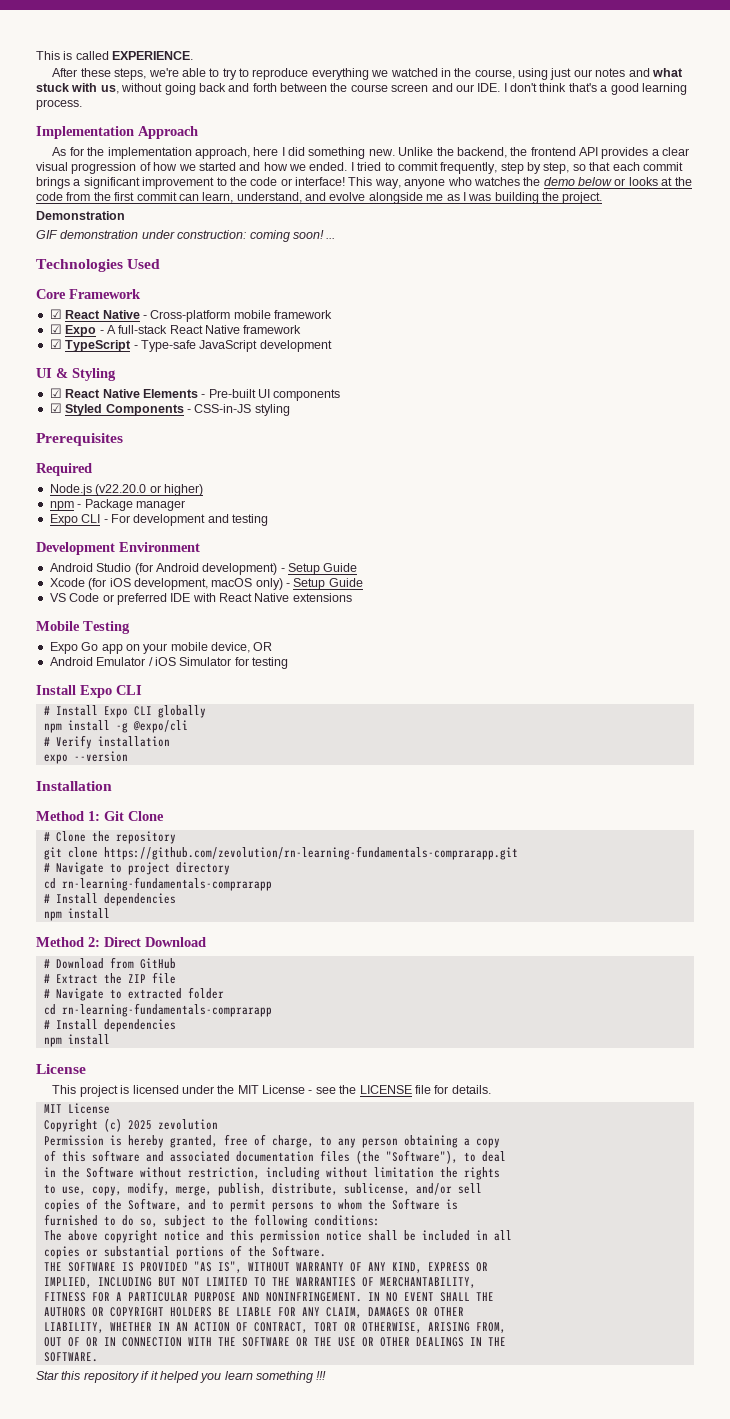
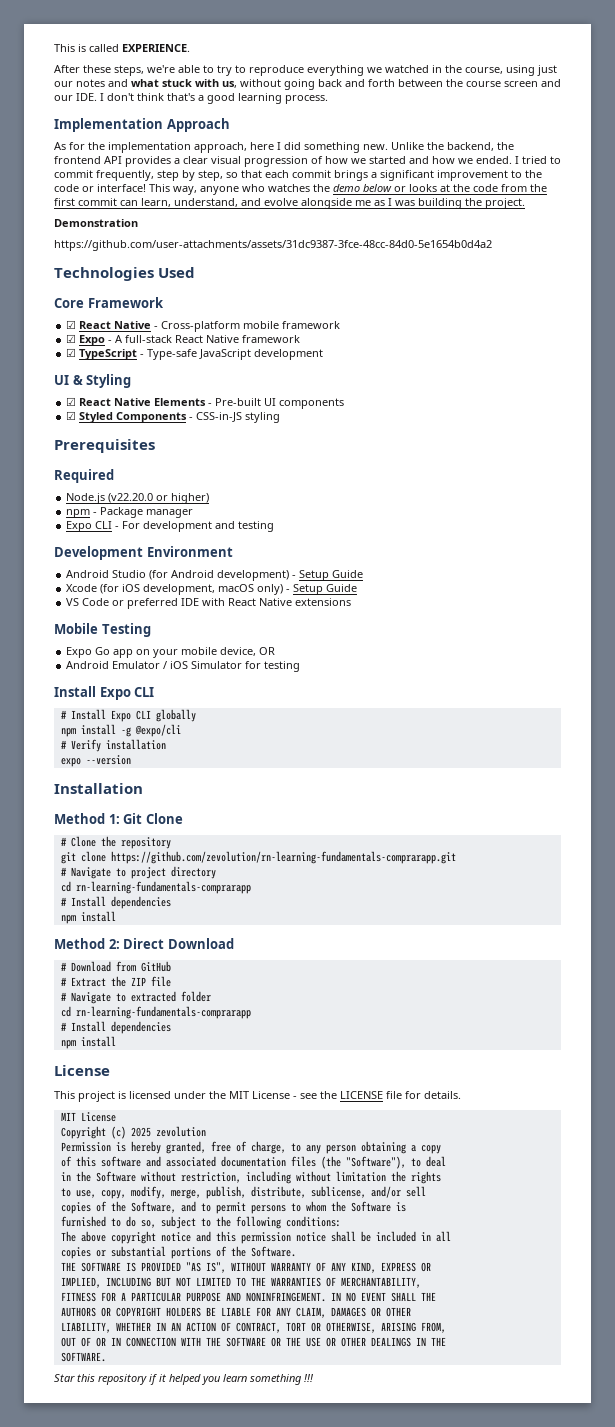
[36,230,336,242] GIF demonstration under construction: coming soon! ... -> [54,240,492,251] https://github.com/user-attachments/assets/31dc9387-3fce-48cc-84d0-5e1654b0d4a2

